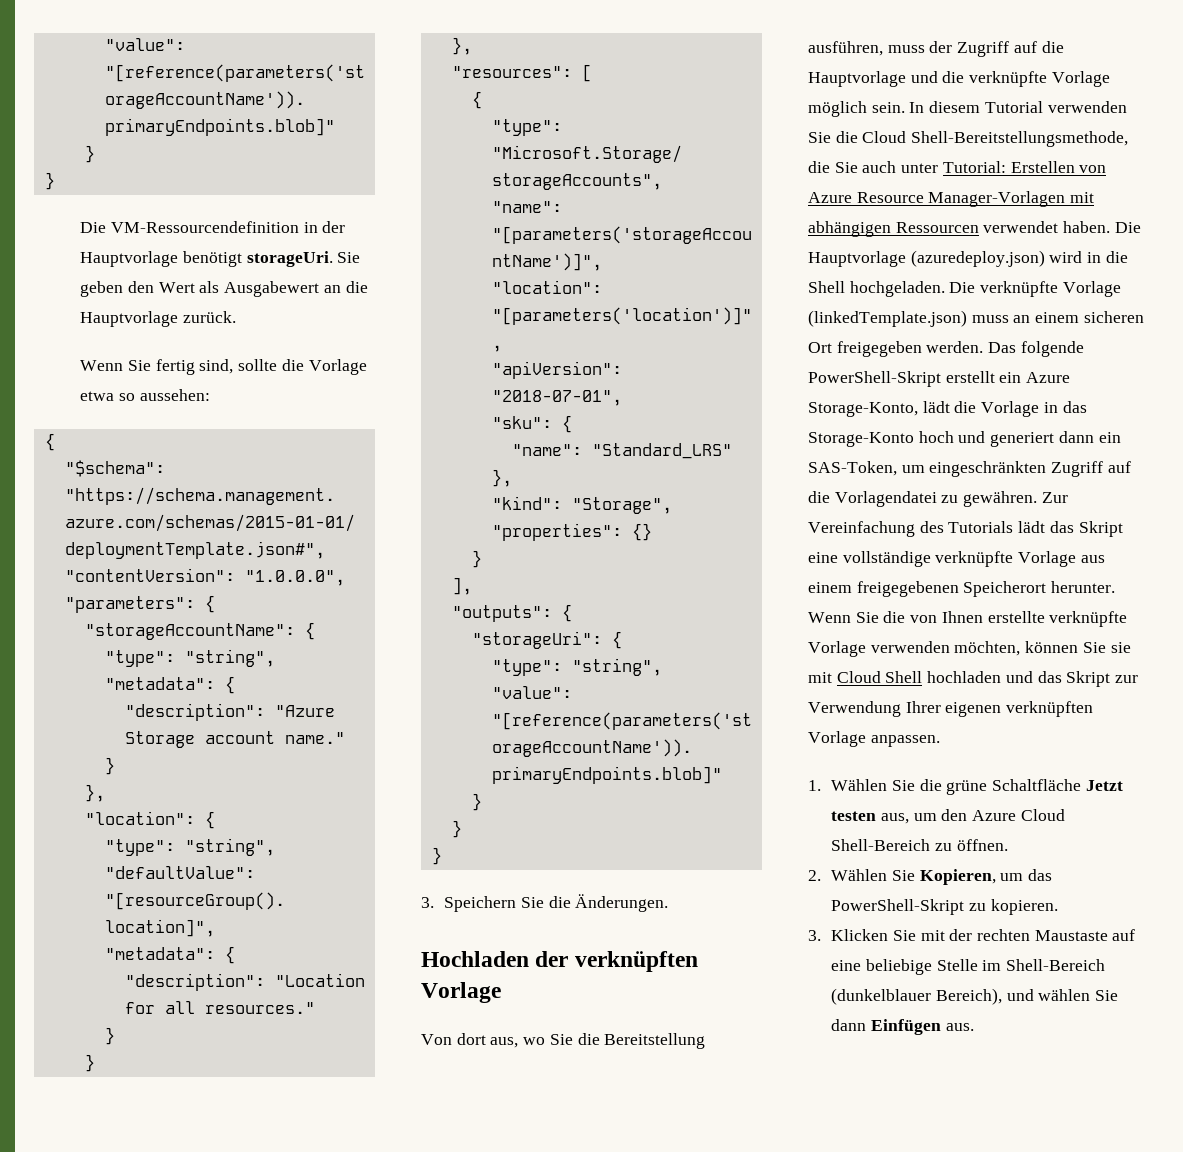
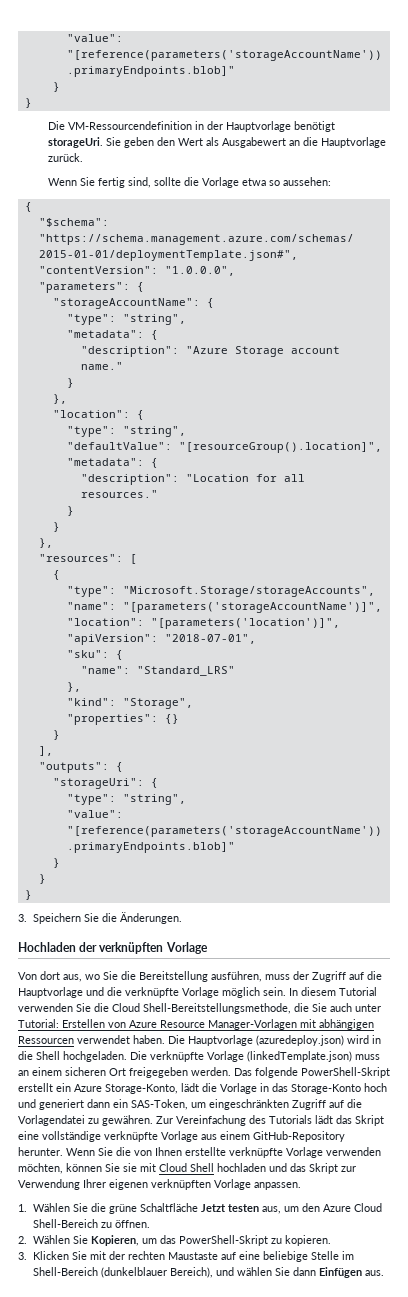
[856,581,1047,597] freigegebenen Speicherort -> [253,1131,345,1142] GitHub-Repository

